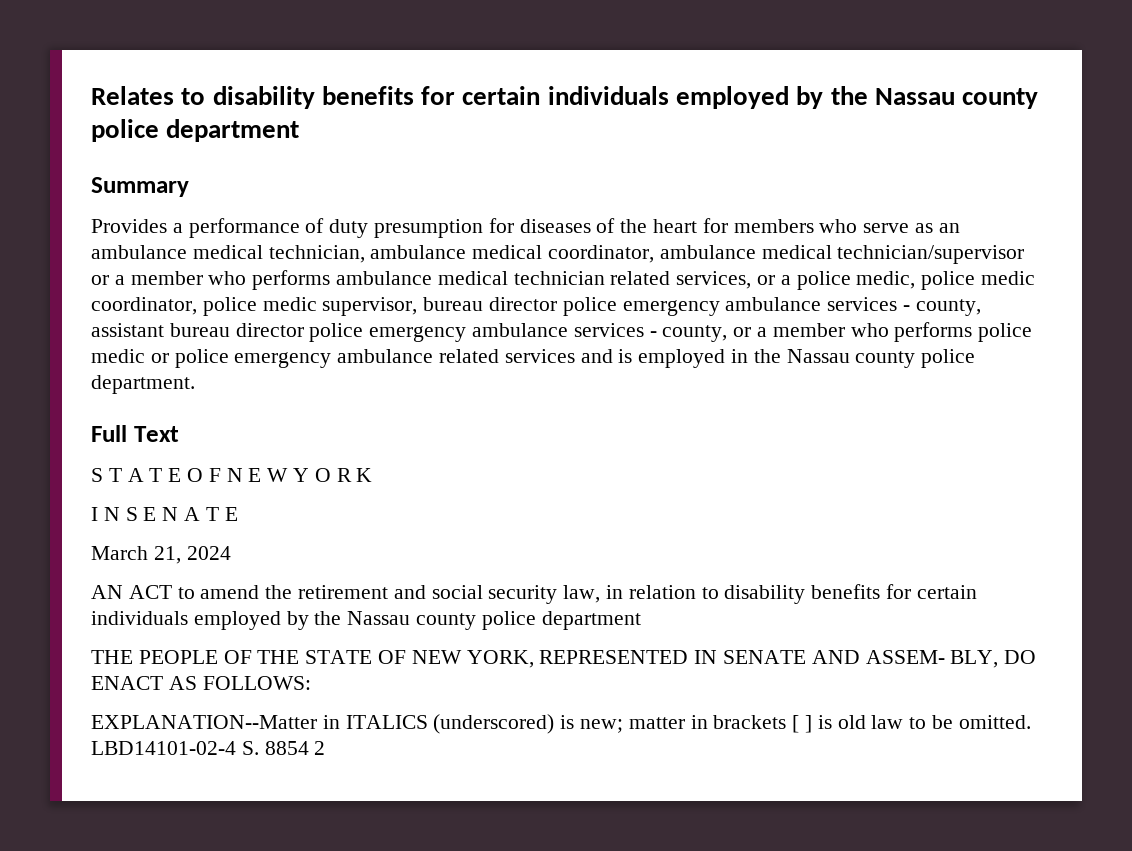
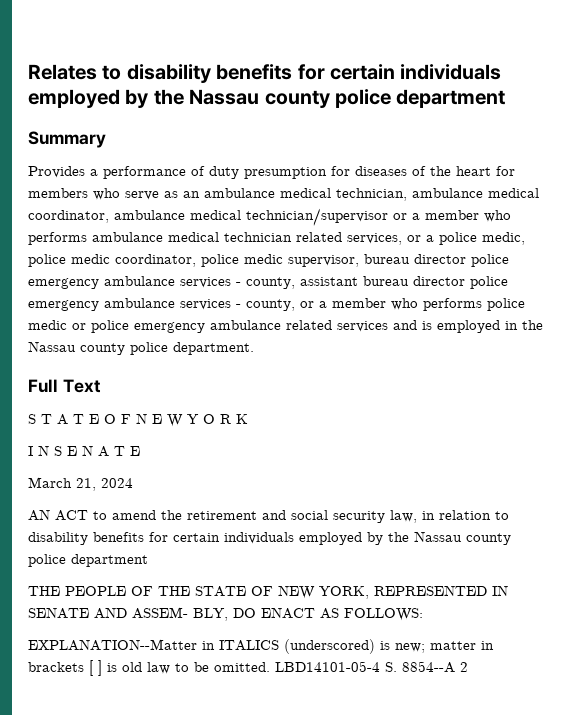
[91,741,309,755] LBD14101-02-4 S. 8854 -> [275,661,455,673] LBD14101-05-4 S. 8854--A

